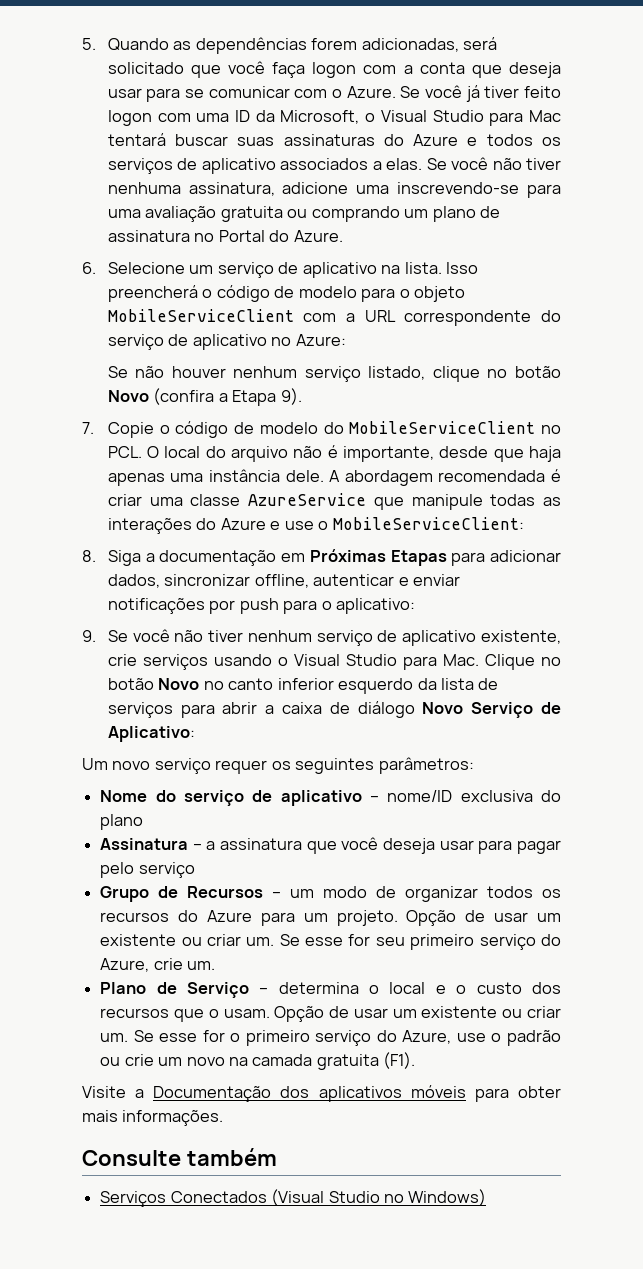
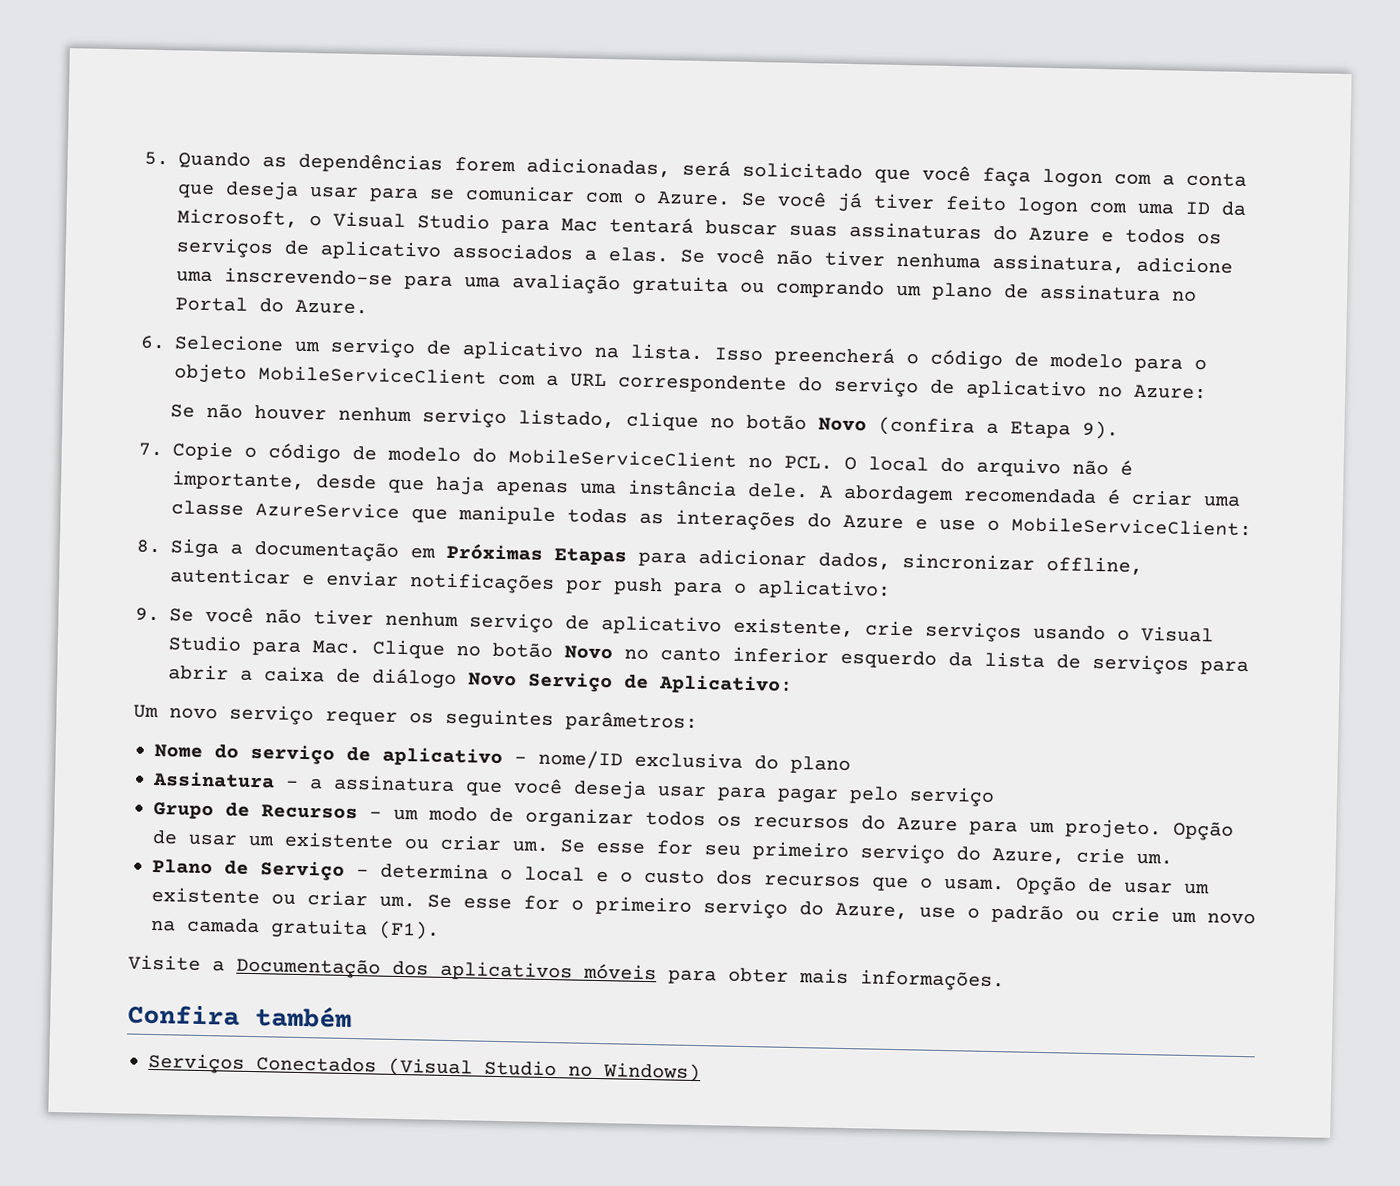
[82,1150,181,1166] Consulte -> [127,1004,240,1026] Confira

